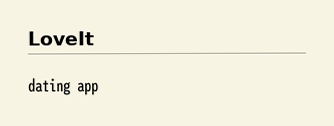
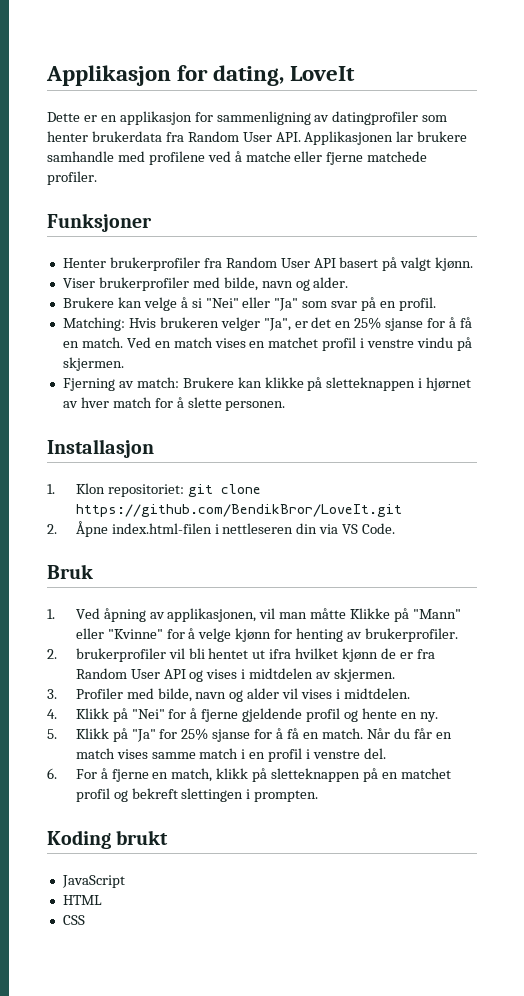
[27,31,94,46] [28,77,99,96] LoveIt // dating app -> [46,65,356,86] [47,111,448,125] [47,131,468,145] [47,151,428,165] [47,171,97,185] [47,213,152,232] [62,257,474,271] [62,277,349,291] [62,297,436,311] [62,317,472,331] [62,337,472,351] [62,357,124,371] [62,377,472,391] [62,397,286,411] [47,439,154,458] [47,483,261,497] [75,504,402,517] [47,521,396,537] [47,564,93,579] [47,608,461,622] [75,628,458,642] [47,648,435,662] [75,668,396,682] [47,688,410,702] [47,708,438,722] [47,728,452,742] [75,748,386,762] [47,768,451,782] [75,788,319,802] [47,830,169,849] [61,875,125,888] [62,895,102,905] [62,915,85,925] Applikasjon for dating, LoveIt // Dette er en applikasjon for sammenligning av datingprofiler som henter brukerdata fra Random User API. Applikasjonen lar brukere samhandle med profilene ved å matche eller fjerne matchede profiler. // Funksjoner // Henter brukerprofiler fra Random User API basert på valgt kjønn. // Viser brukerprofiler med bilde, navn og alder. // Brukere kan velge å si "Nei" eller "Ja" som svar på en profil. // Matching: Hvis brukeren velger "Ja", er det en 25% sjanse for å få en match. Ved en match vises en matchet profil i venstre vindu på skjermen. // Fjerning av match: Brukere kan klikke på sletteknappen i hjørnet av hver match for å slette personen. // Installasjon // 1. Klon repositoriet: git clone https://github.com/BendikBror/LoveIt.git // 2. Åpne index.html-filen i nettleseren din via VS Code. // Bruk // 1. Ved åpning av applikasjonen, vil man måtte Klikke på "Mann" eller "Kvinne" for å velge kjønn for henting av brukerprofiler. // 2. brukerprofiler vil bli hentet ut ifra hvilket kjønn de er fra Random User API og vises i midtdelen av skjermen. // 3. Profiler med bilde, navn og alder vil vises i midtdelen. // 4. Klikk på "Nei" for å fjerne gjeldende profil og hente en ny. // 5. Klikk på "Ja" for 25% sjanse for å få en match. Når du får en match vises samme match i en profil i venstre del. // 6. For å fjerne en match, klikk på sletteknappen på en matchet profil og bekreft slettingen i prompten. // Koding brukt // JavaScript // HTML // CSS

